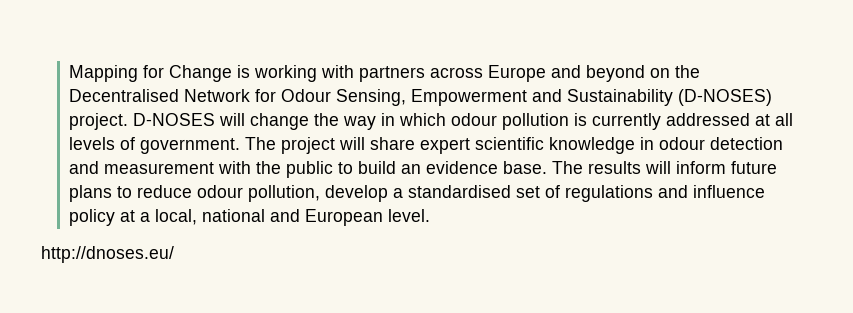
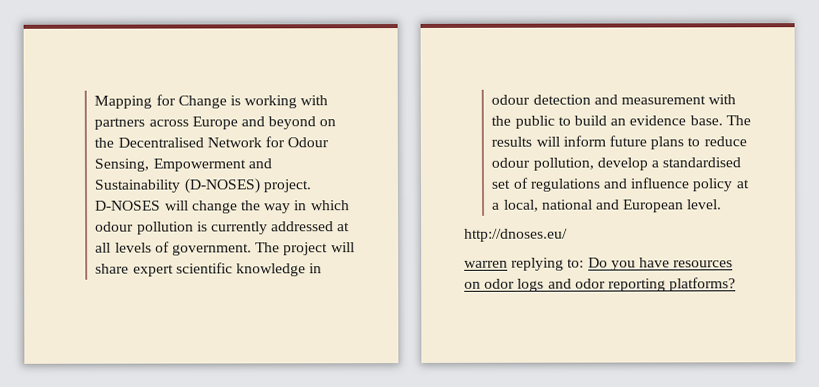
(174, 254) none -> [464,257,734,271] [464,277,737,292] // warren replying to: Do you have resources on odor logs and odor reporting platforms?

